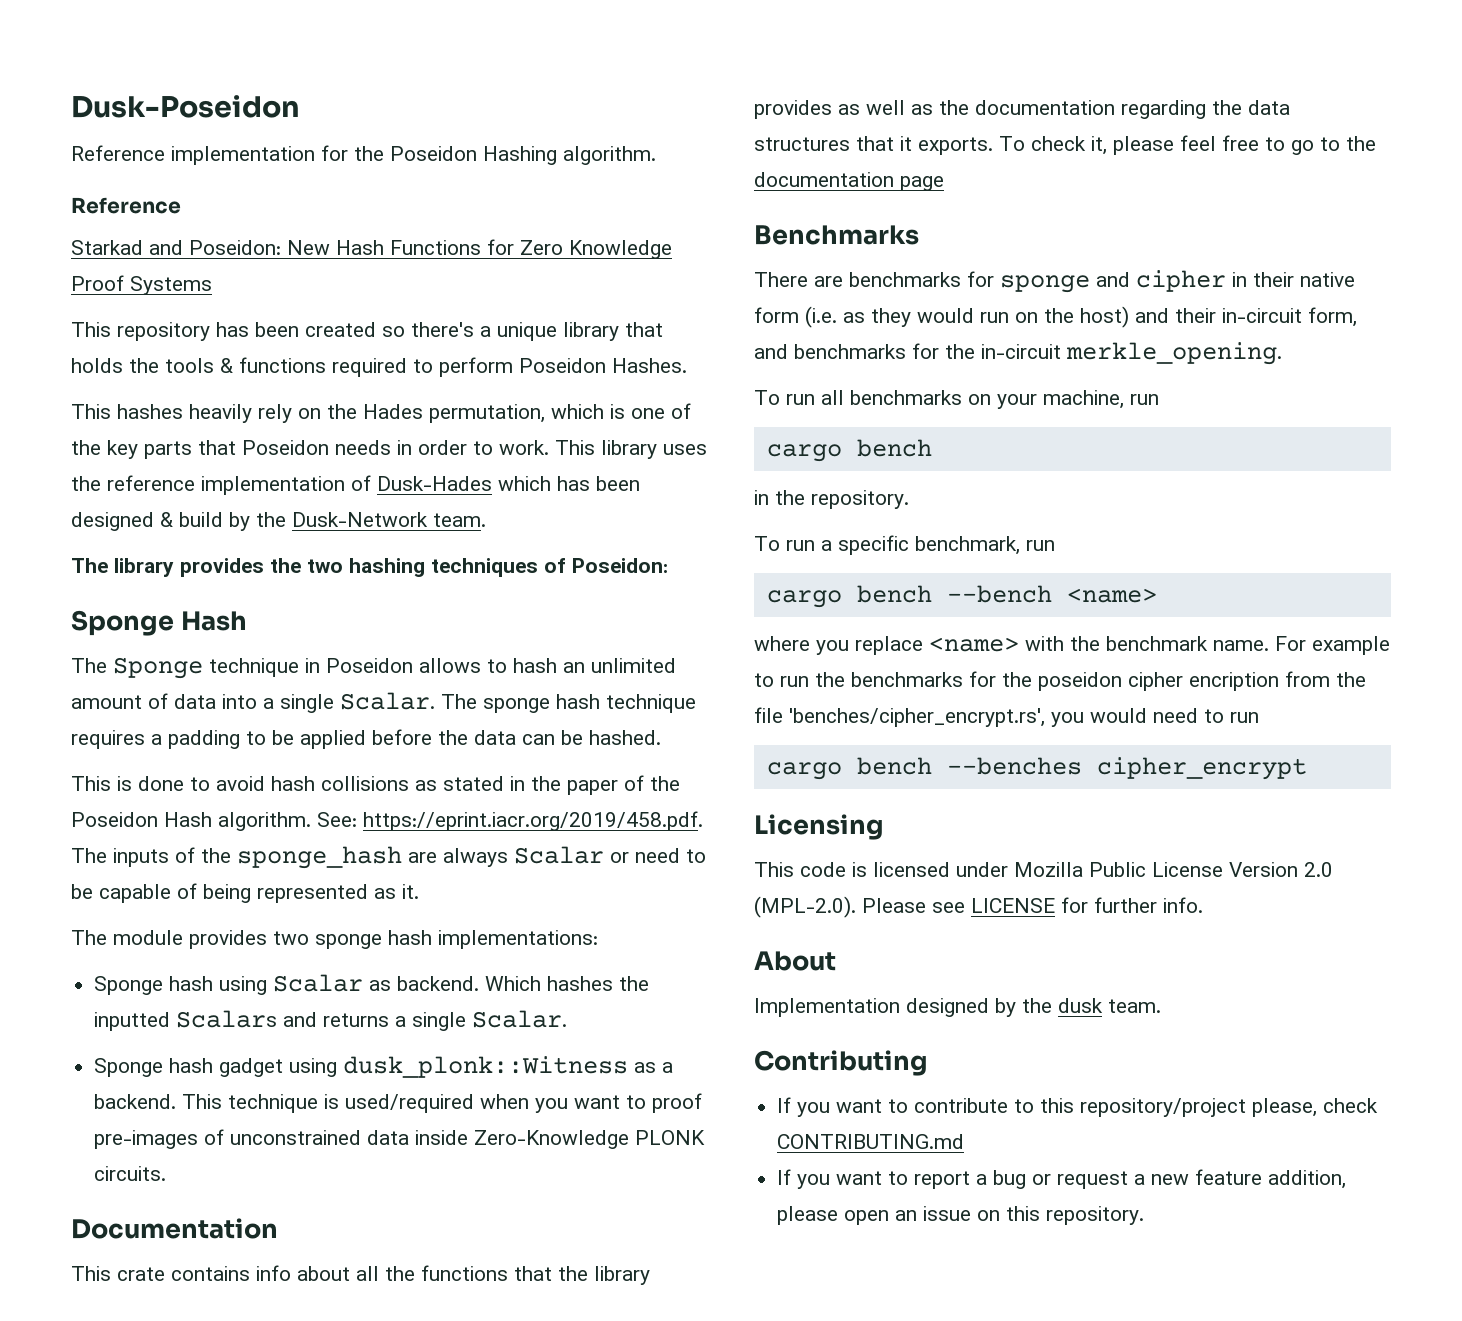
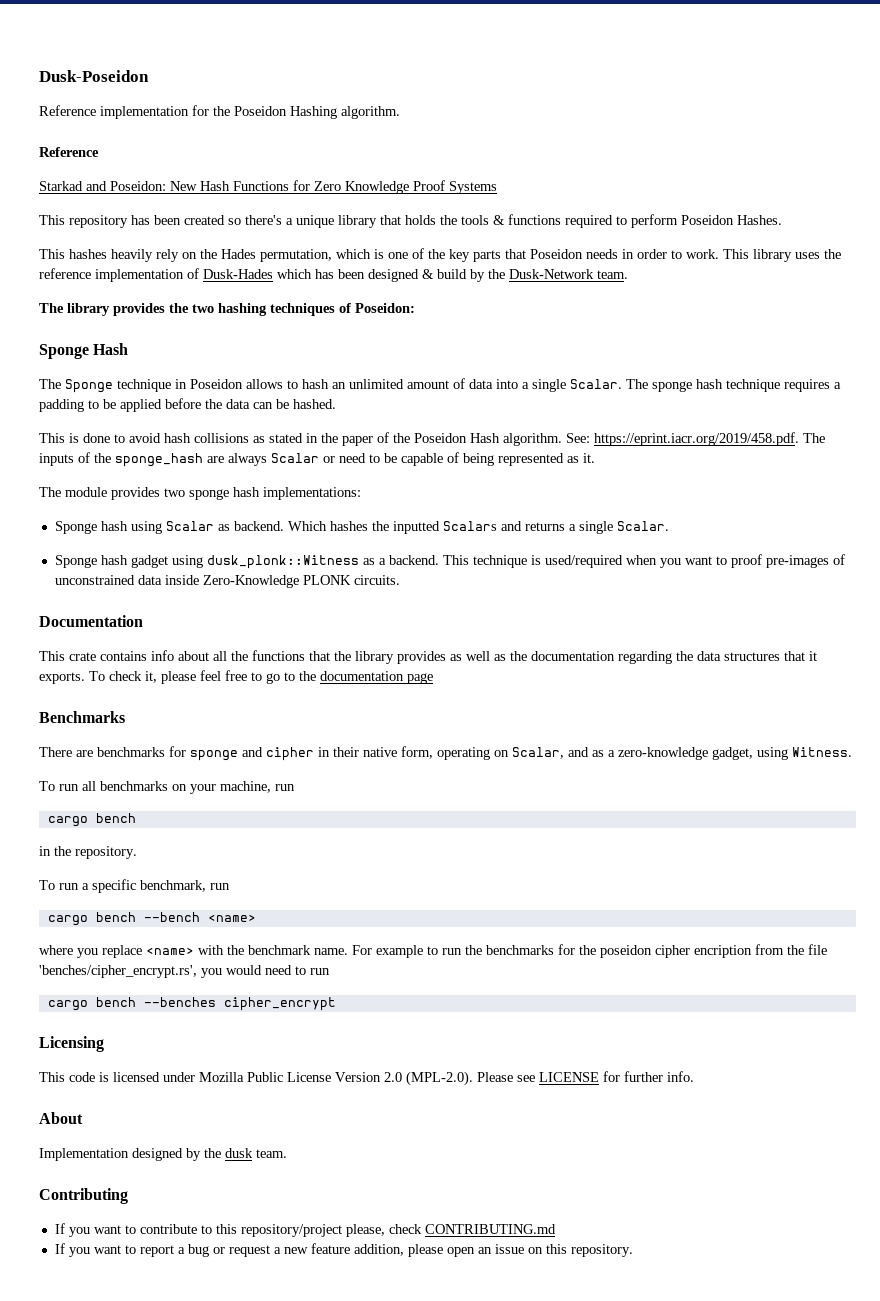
[754,306,1357,328] [754,342,1282,365] form (i.e. as they would run on the host) and their in-circuit form, and benchmarks for the in-circuit merkle_opening. -> [401,746,852,760] form, operating on Scalar, and as a zero-knowledge gadget, using Witness.

